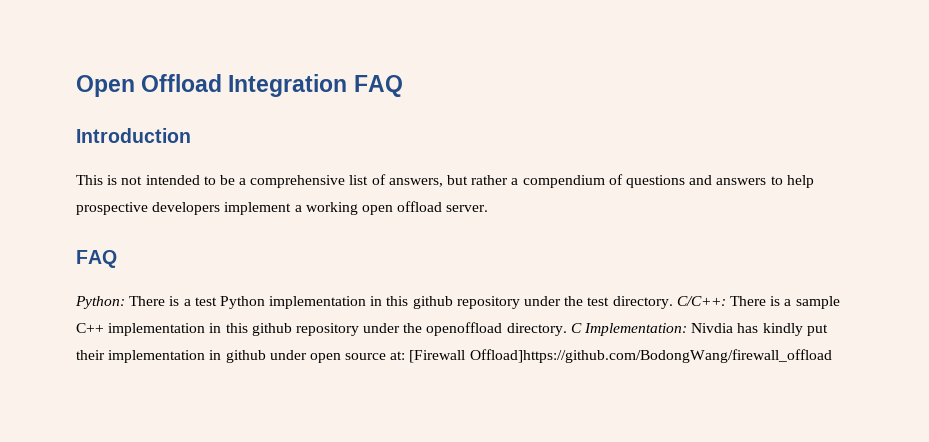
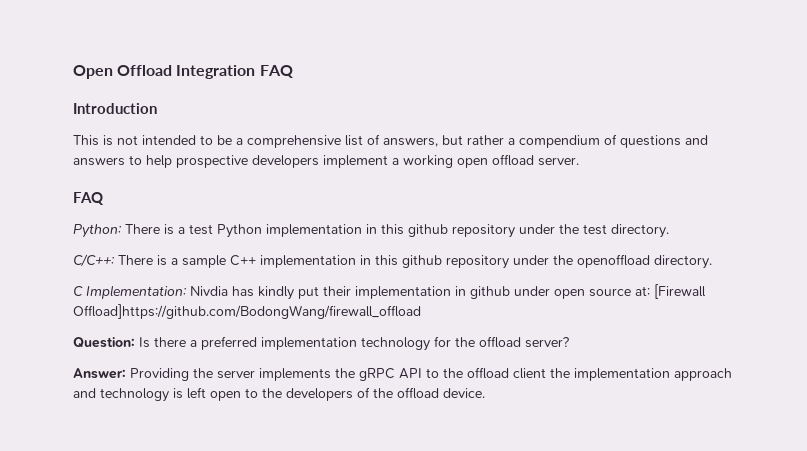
(673, 302) none -> (669, 231) //
(567, 329) none -> (712, 262) //
(832, 356) none -> [73,336,569,351] [73,367,732,381] [73,387,485,402] // Question: Is there a preferred implementation technology for the offload server? // Answer: Providing the server implements the gRPC API to the offload client the implementation approach and technology is left open to the developers of the offload device.

